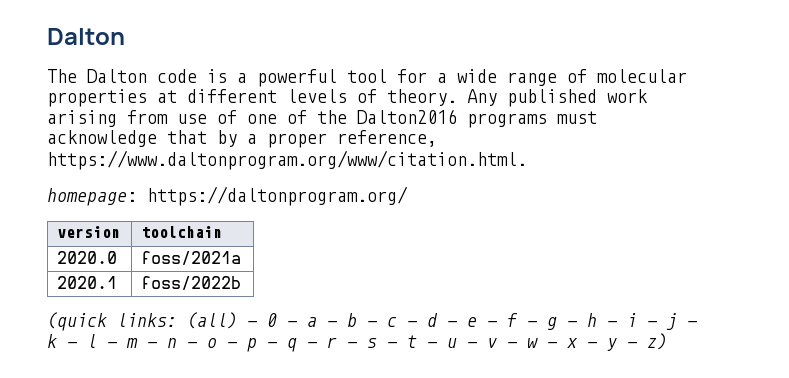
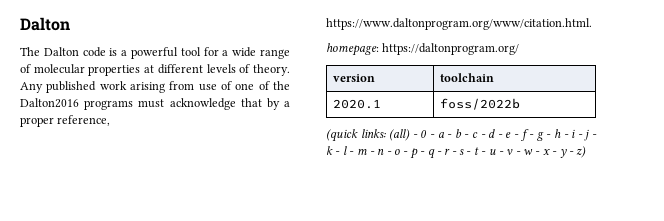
[57,251,118,264] [141,251,242,265] // 2020.0 | foss/2021a -> (495, 77) none

